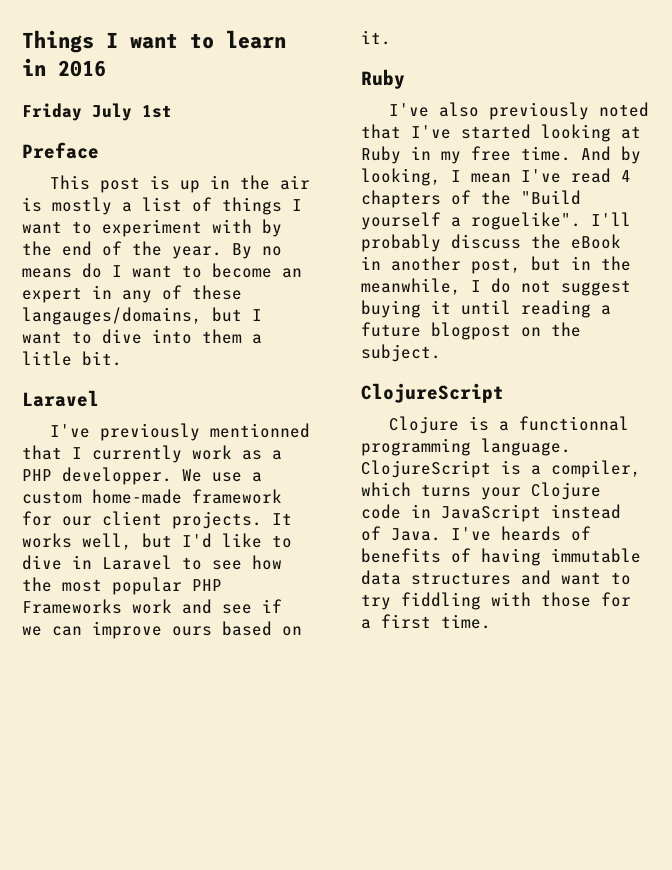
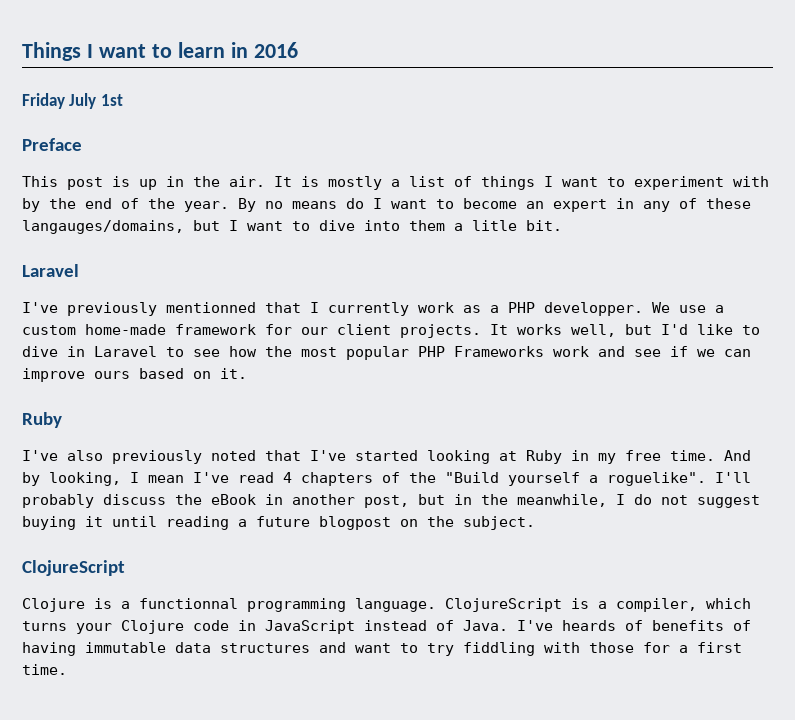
[280,175,311,190] air -> [229,176,292,187] air. It

